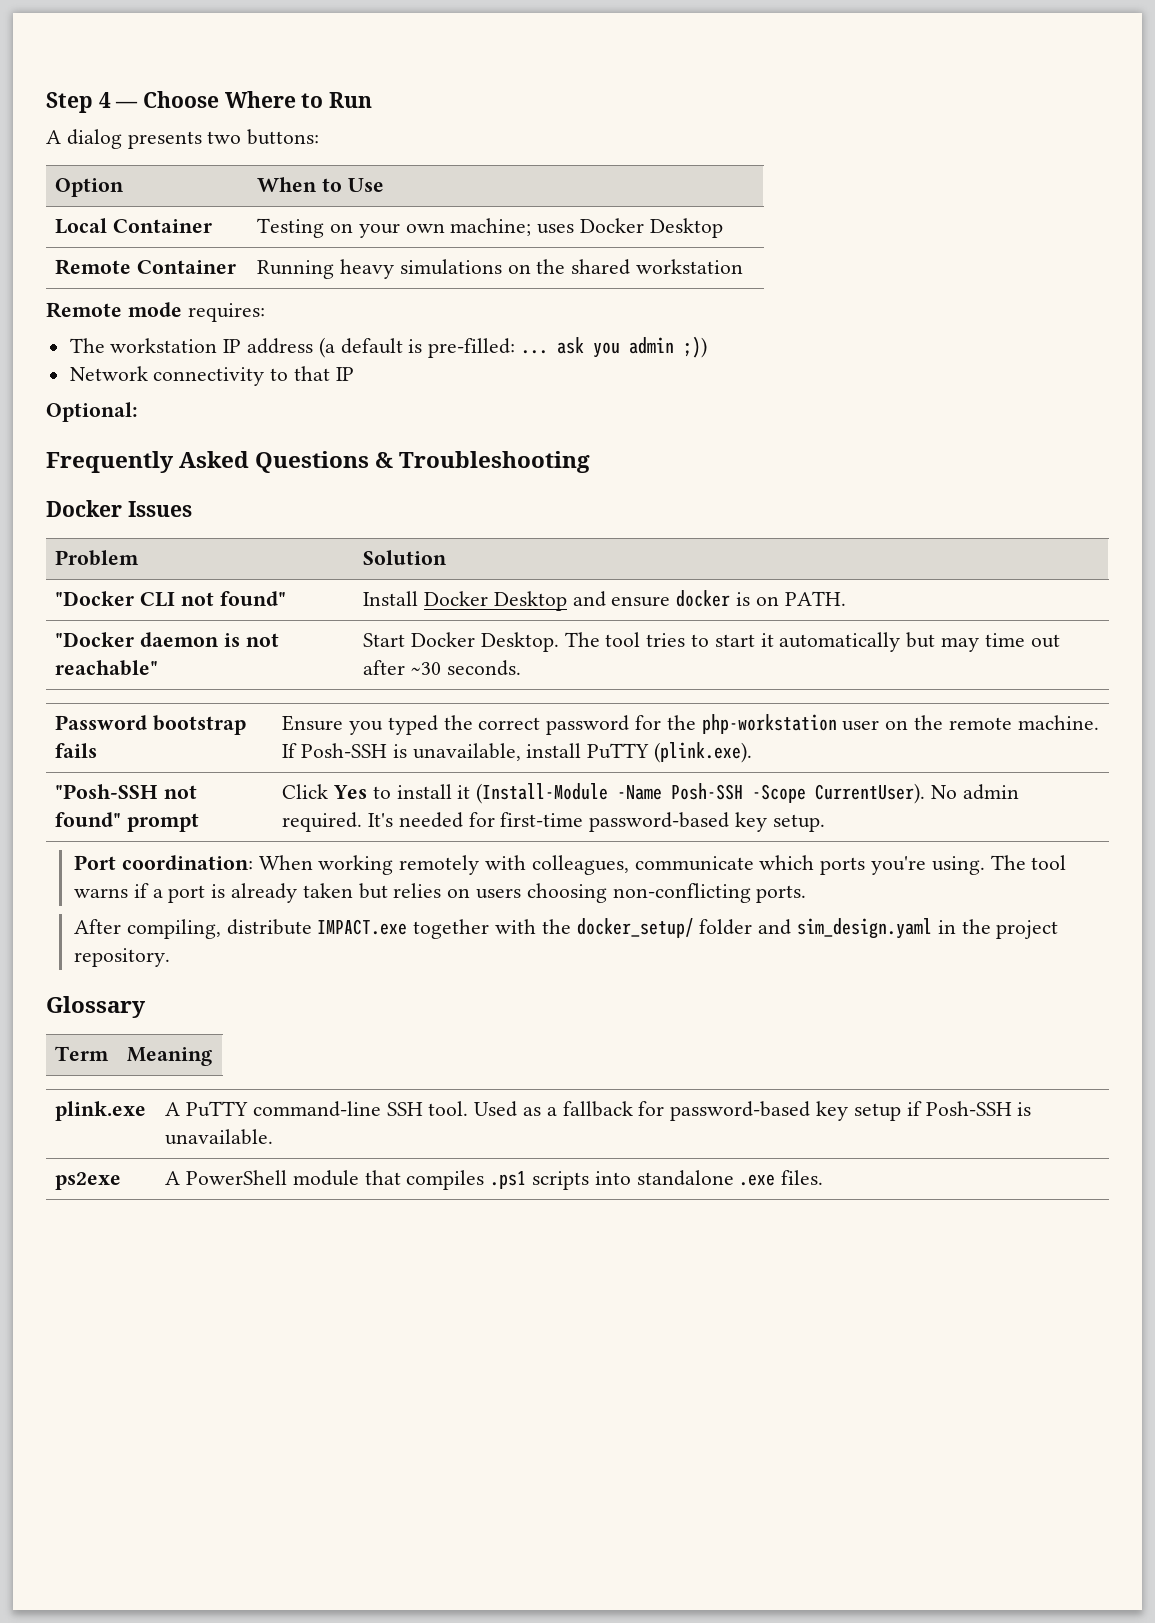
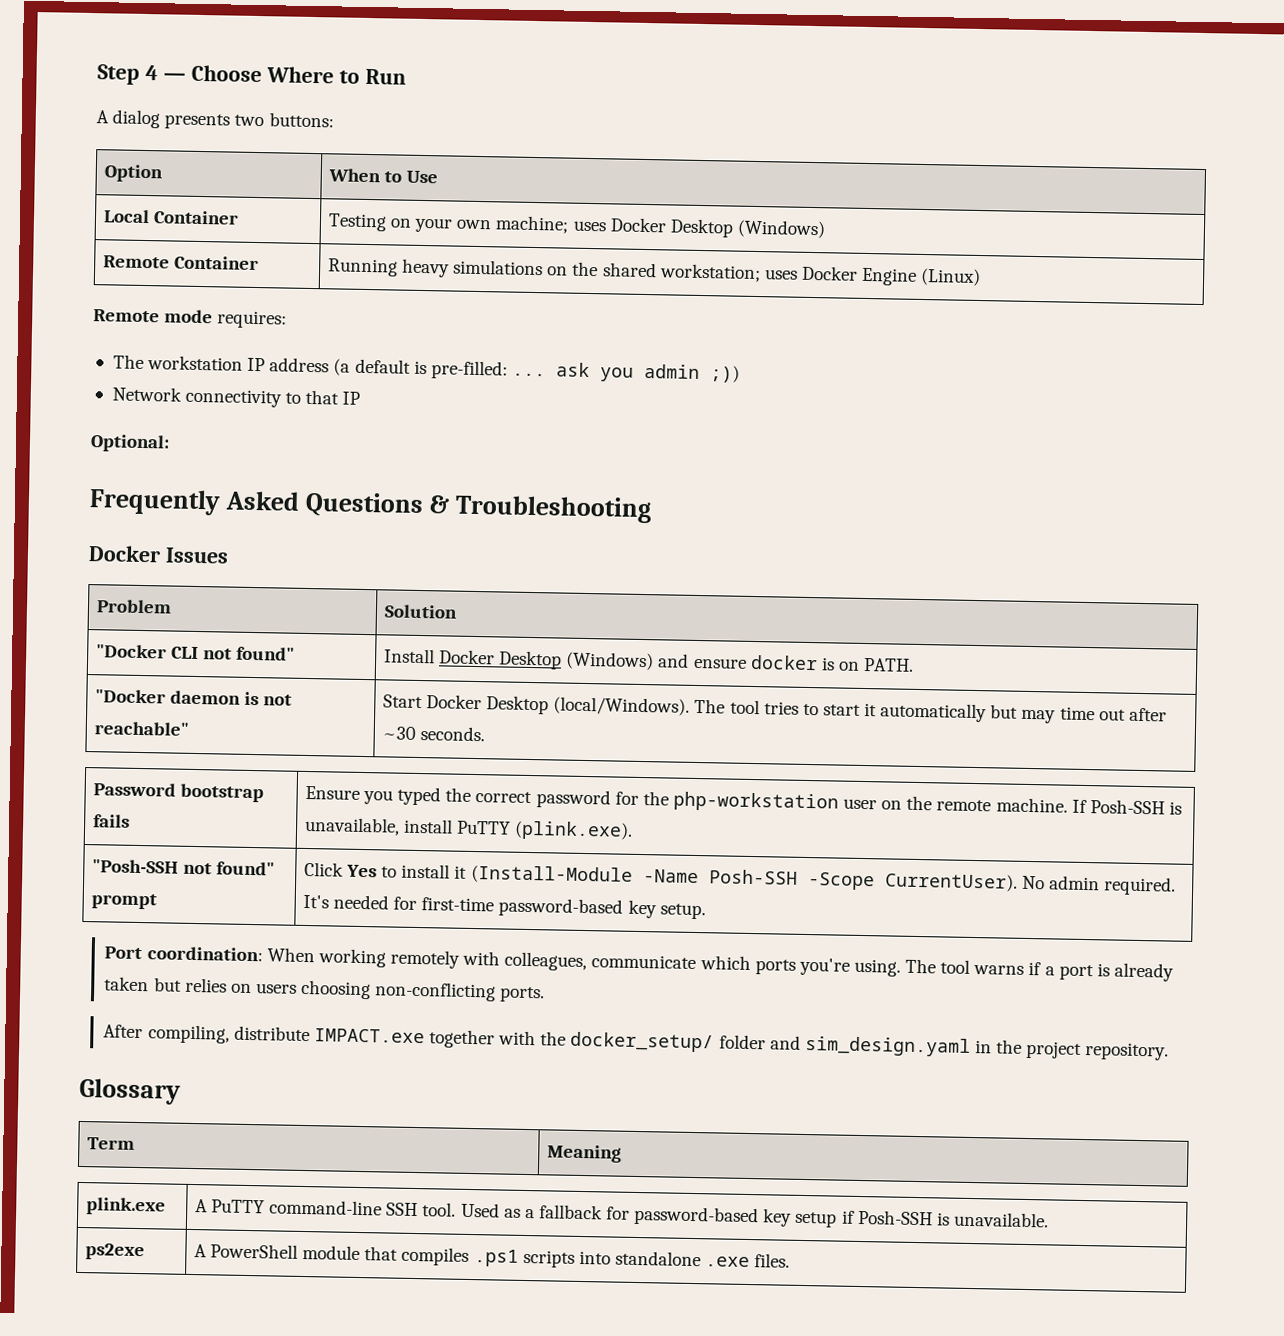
(723, 228) none -> [736,219,826,239] (Windows)
[636,259,744,274] workstation -> [658,263,982,287] workstation; uses Docker Engine (Linux)
(567, 601) none -> [565,651,655,671] (Windows)
[480,632,559,652] Desktop. -> [486,695,691,716] Desktop (local/Windows).

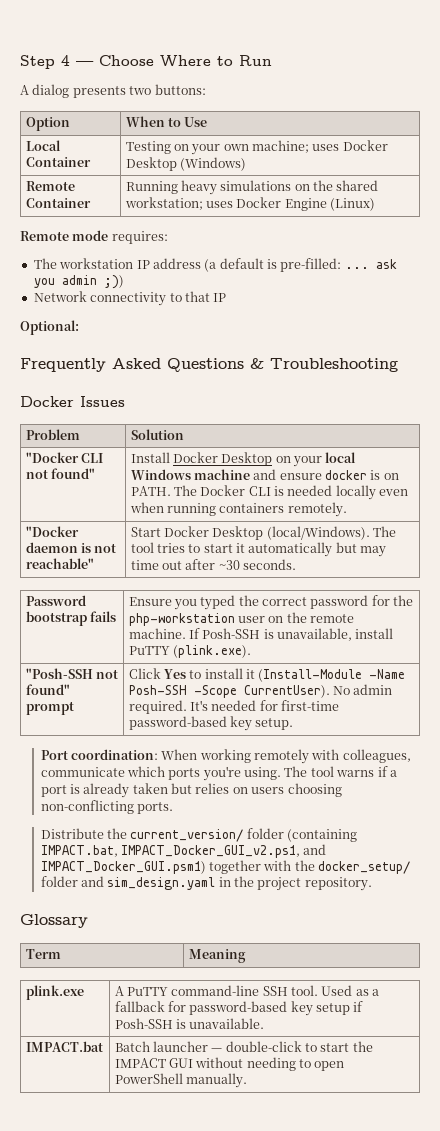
[565,651,655,671] (Windows) -> [275,452,357,467] [130,469,250,480] on your local Windows machine
(915, 664) none -> [173,485,409,500] [129,502,347,517] The Docker CLI is needed locally even when running containers remotely.
[103,1024,425,1044] After compiling, distribute IMPACT.exe -> [40,828,358,842] [40,844,327,858] [40,861,206,874] Distribute the current_version/ folder (containing IMPACT.bat, IMPACT_Docker_GUI_v2.ps1, and IMPACT_Docker_GUI.psm1)
[84,1243,145,1261] [193,1243,791,1268] ps2exe | A PowerShell module that compiles .ps1 scripts into standalone .exe files. -> [25,1041,103,1052] [114,1041,373,1052] [114,1057,345,1071] [114,1073,247,1088] IMPACT.bat | Batch launcher — double-click to start the IMPACT GUI without needing to open PowerShell manually.

